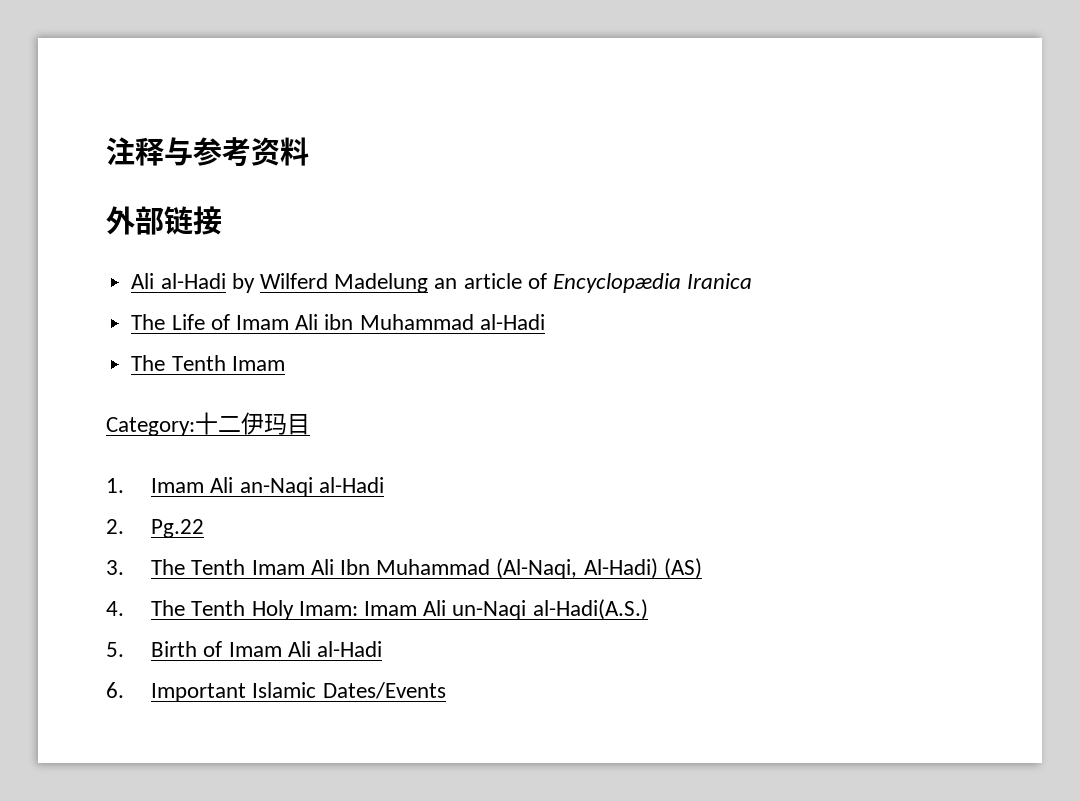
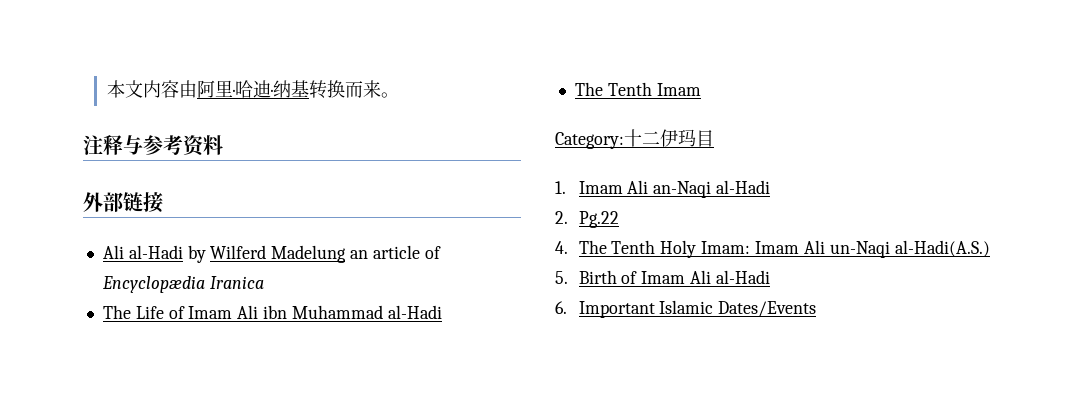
(106, 151) none -> [106,80,399,99] 本文内容由阿里·哈迪·纳基转换而来。 //
[106,558,702,579] [106,600,246,616] 3. The Tenth Imam Ali Ibn Muhammad (Al-Naqi, Al-Hadi) (AS) // 4. The Tenth -> [555,240,656,254] 4. The Tenth

